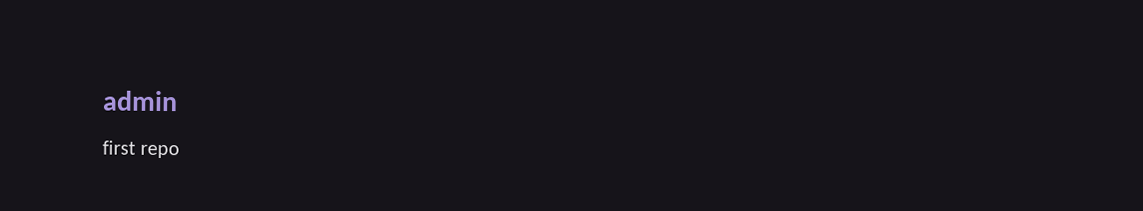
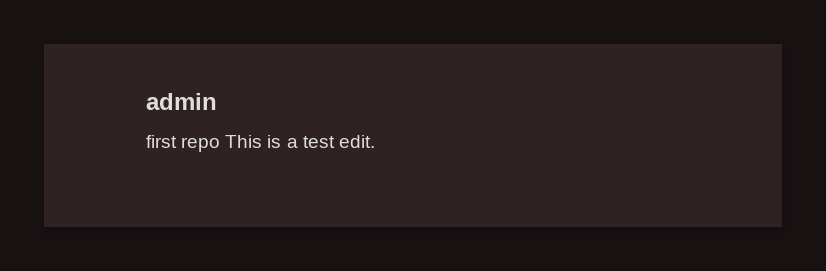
(181, 151) none -> [225,135,375,148] This is a test edit.

